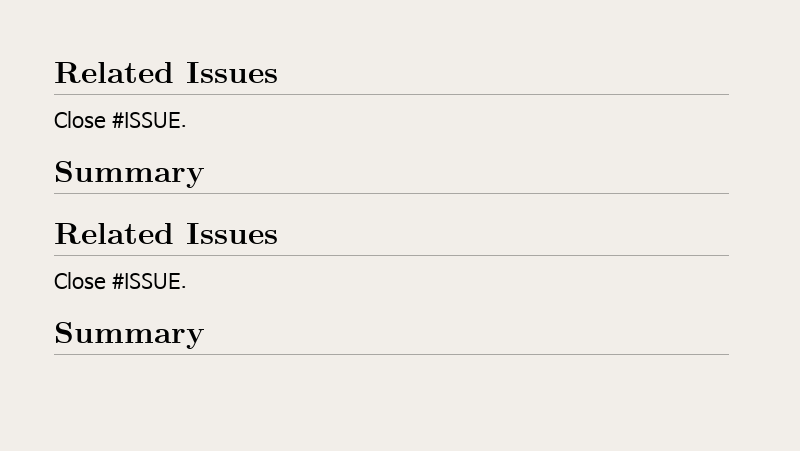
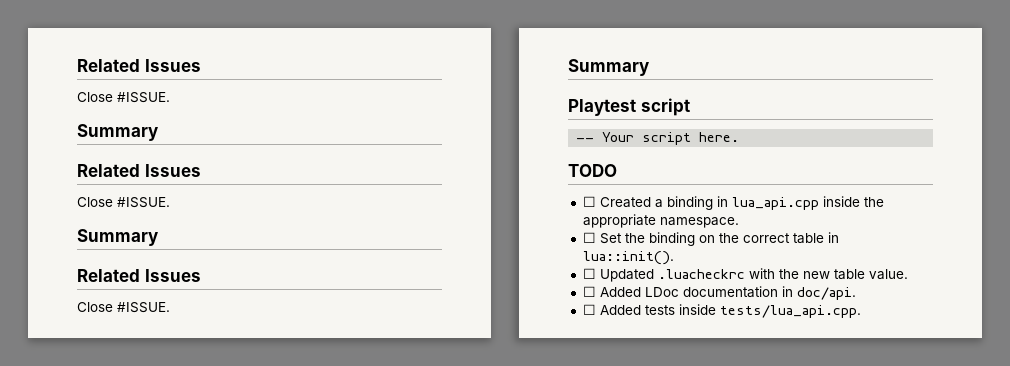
(205, 335) none -> [77,269,201,282] [77,302,170,313] [568,59,649,76] [568,98,690,116] [576,132,740,145] [568,164,617,177] [582,196,884,210] [582,214,739,228] [582,232,839,246] [582,251,674,265] [582,268,908,282] [582,286,856,300] [582,304,861,318] // Related Issues // Close #ISSUE. // Summary // Playtest script // -- Your script here. // TODO // ☐ Created a binding in lua_api.cpp inside the appropriate namespace. // ☐ Set the binding on the correct table in lua::init(). // ☐ Updated .luacheckrc with the new table value. // ☐ Added LDoc documentation in doc/api. // ☐ Added tests inside tests/lua_api.cpp.

